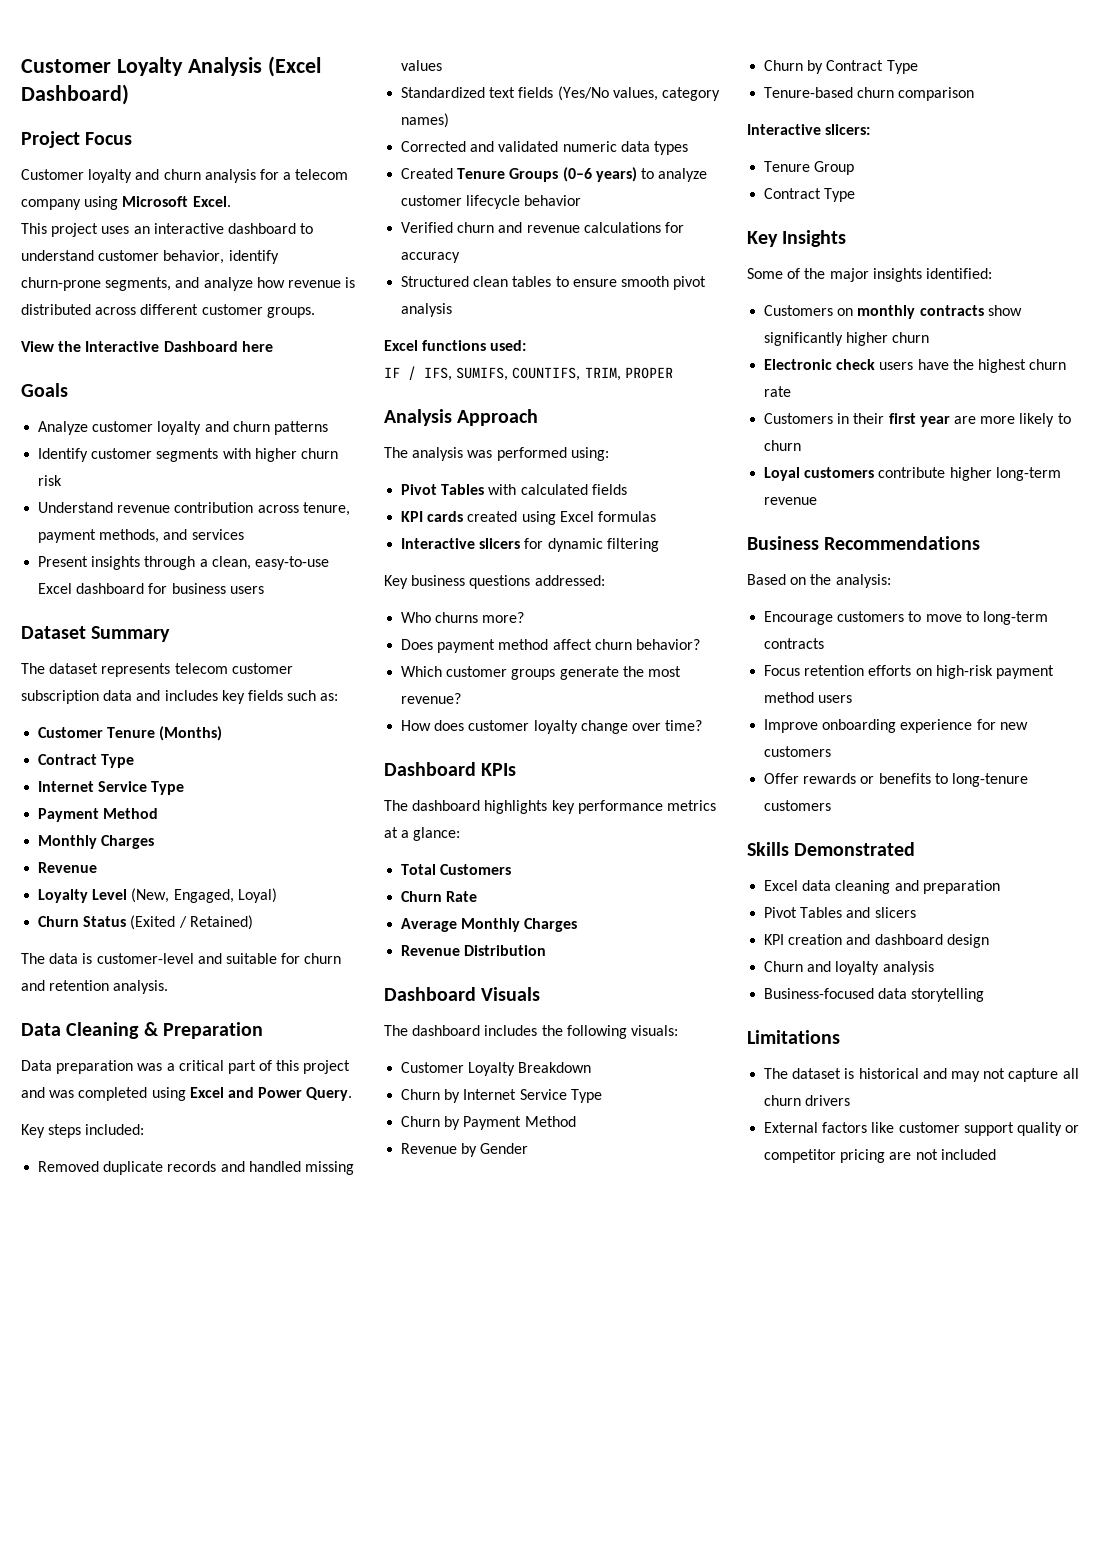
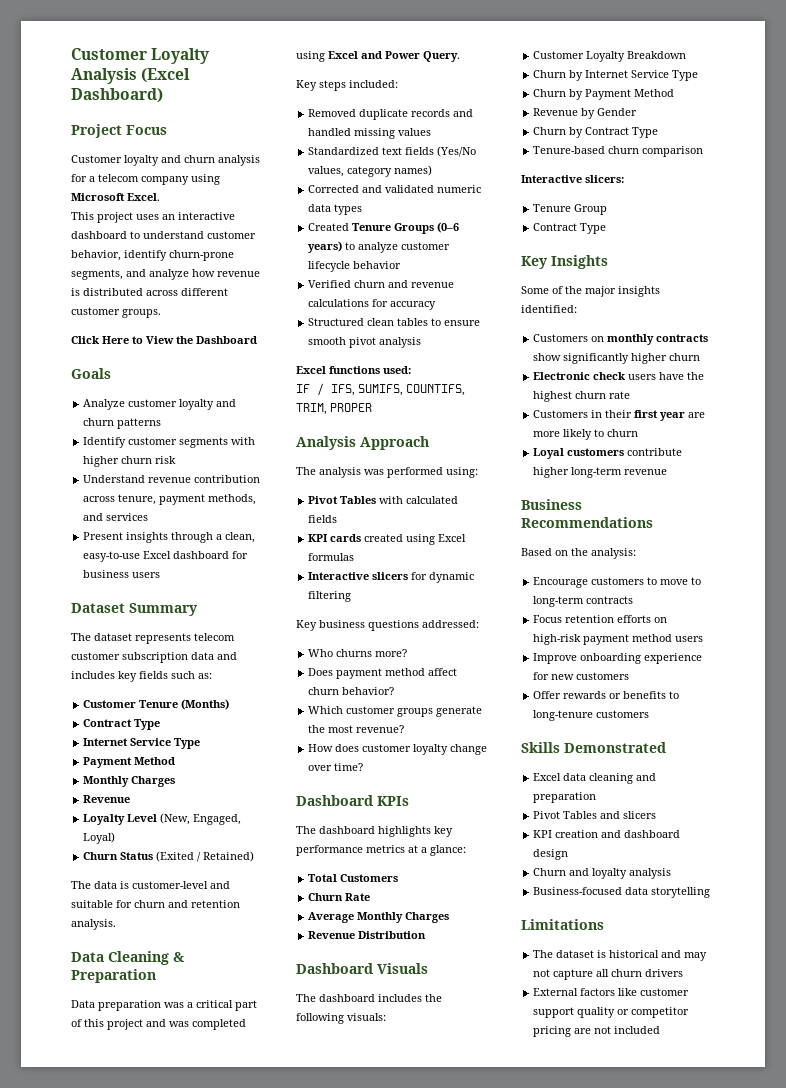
(315, 312) none -> [71,336,143,344] Click Here to
[85,341,273,352] Interactive Dashboard here -> [196,336,257,344] Dashboard

